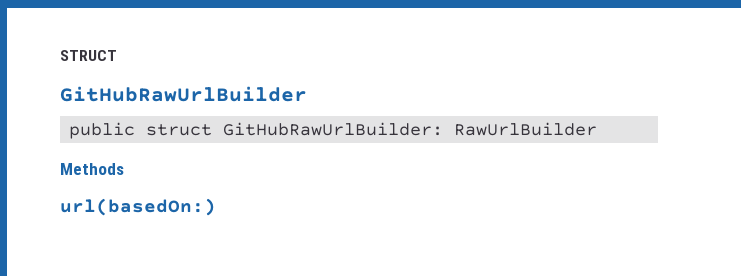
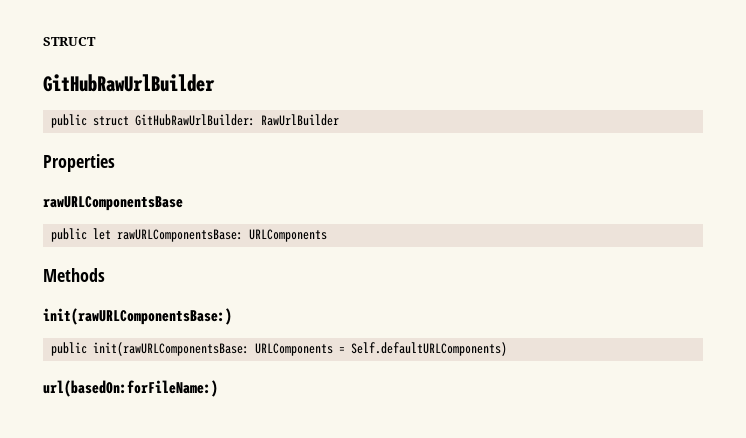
[60,163,124,175] [60,198,216,216] Methods // url(basedOn:) -> [43,154,115,172] [43,196,183,211] [50,228,327,242] [43,268,105,282] [43,308,232,325] [50,342,507,356] [43,380,218,397] Properties // rawURLComponentsBase // public let rawURLComponentsBase: URLComponents // Methods // init(rawURLComponentsBase:) // public init(rawURLComponentsBase: URLComponents = Self.defaultURLComponents) // url(basedOn:forFileName:)

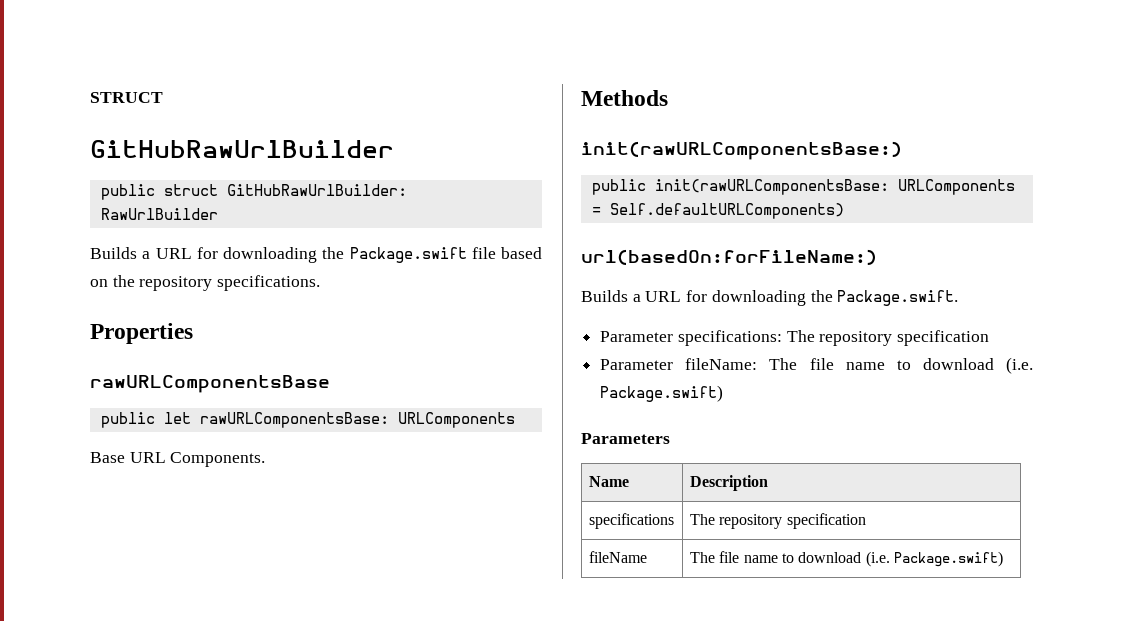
(339, 120) none -> [90,247,542,263] [90,275,321,291] // Builds a URL for downloading the Package.swift file based on the repository specifications.
(327, 235) none -> [90,452,266,467] // Base URL Components.
(218, 388) none -> [581,290,959,306] [600,330,990,346] [600,357,1033,374] [600,385,724,402] [581,433,670,444] [588,476,629,487] [689,475,768,491] [588,513,674,529] [689,513,866,529] [588,551,647,563] [689,551,1003,567] // Builds a URL for downloading the Package.swift. // Parameter specifications: The repository specification // Parameter fileName: The file name to download (i.e. Package.swift) // Parameters // Name | Description // specifications | The repository specification // fileName | The file name to download (i.e. Package.swift)

